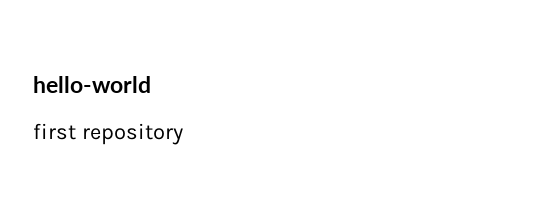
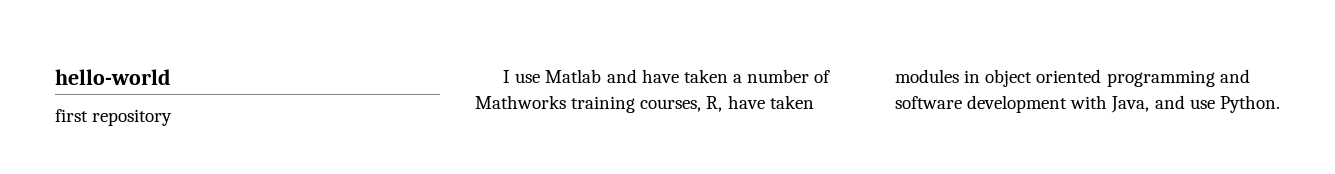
(183, 134) none -> [503,69,831,83] [475,95,814,113] [895,69,1250,87] [895,95,1280,113] // I use Matlab and have taken a number of Mathworks training courses, R, have taken modules in object oriented programming and software development with Java, and use Python.

